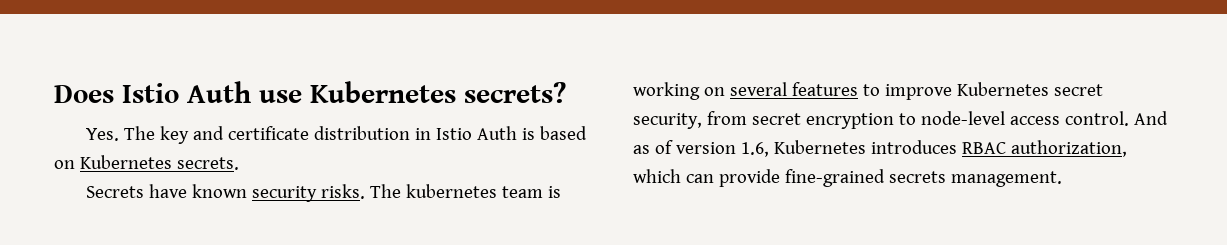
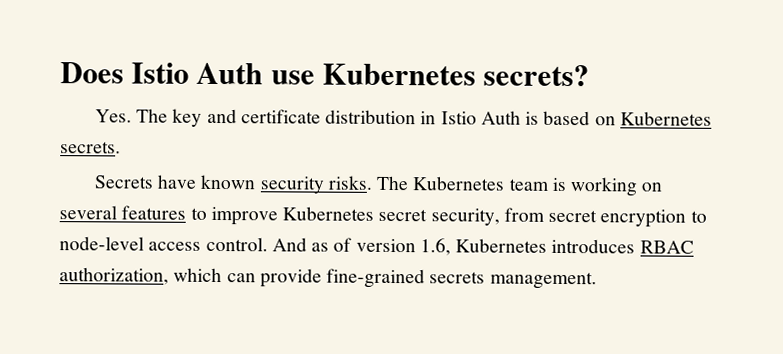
[405,184,497,198] kubernetes -> [412,176,506,191] Kubernetes

